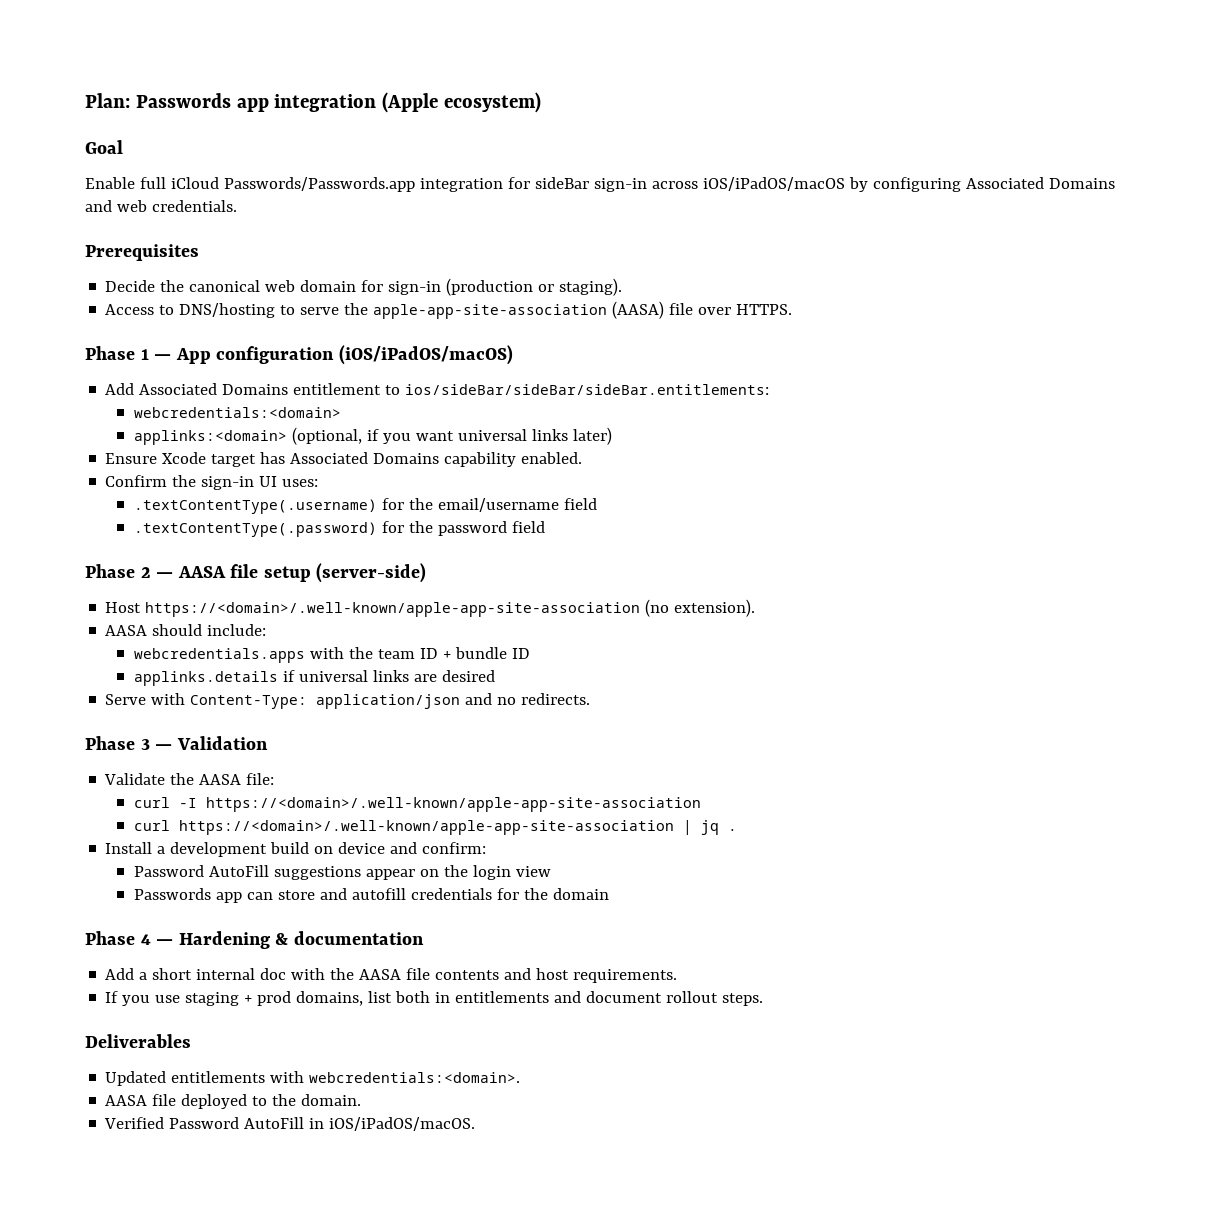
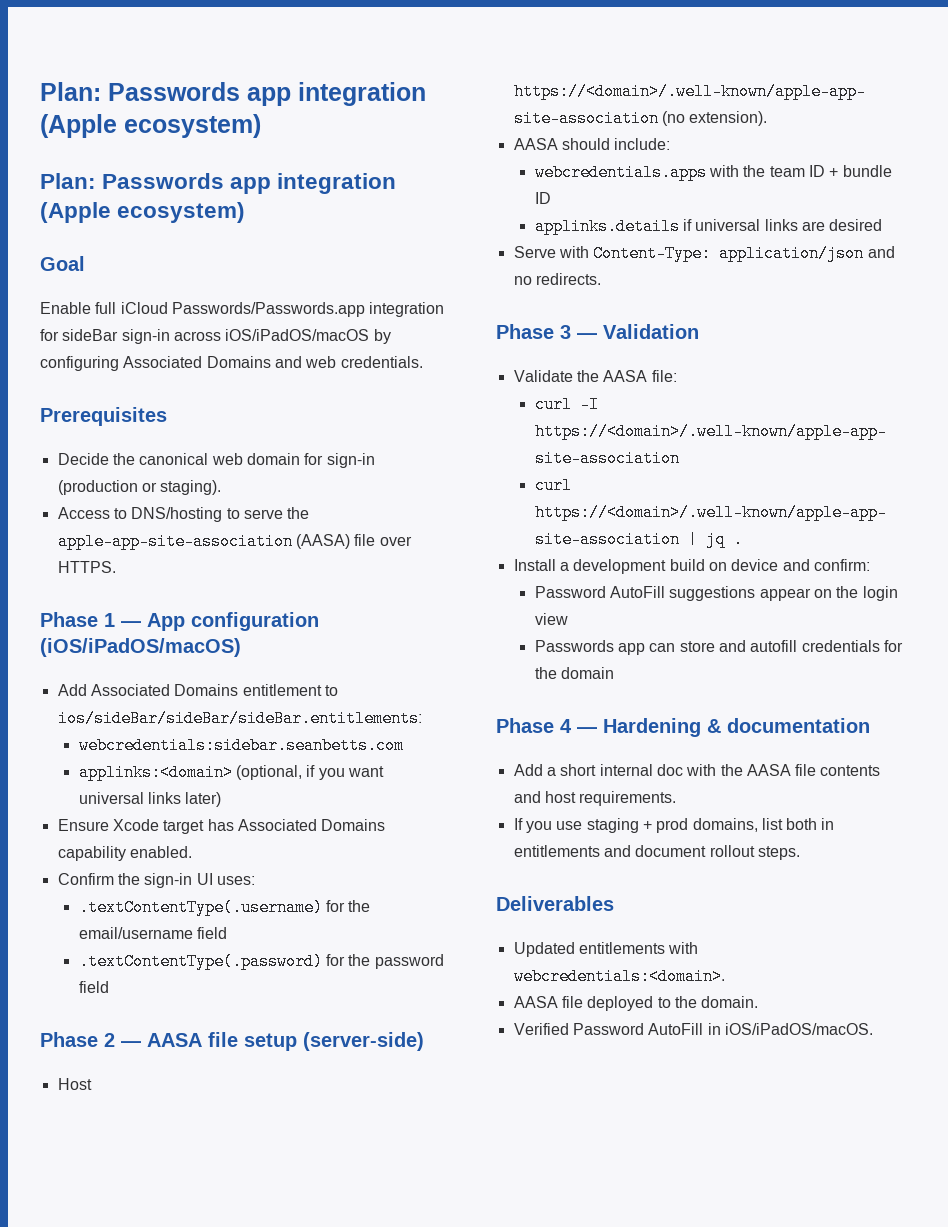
[85,92,542,113] Plan: Passwords app integration (Apple ecosystem) -> [40,82,426,106] [40,114,261,138] [40,173,397,194] [40,202,246,223] Plan: Passwords app integration (Apple ecosystem) // Plan: Passwords app integration (Apple ecosystem)
[133,407,341,418] webcredentials:<domain> -> [78,737,404,754] webcredentials:sidebar.seanbetts.com

